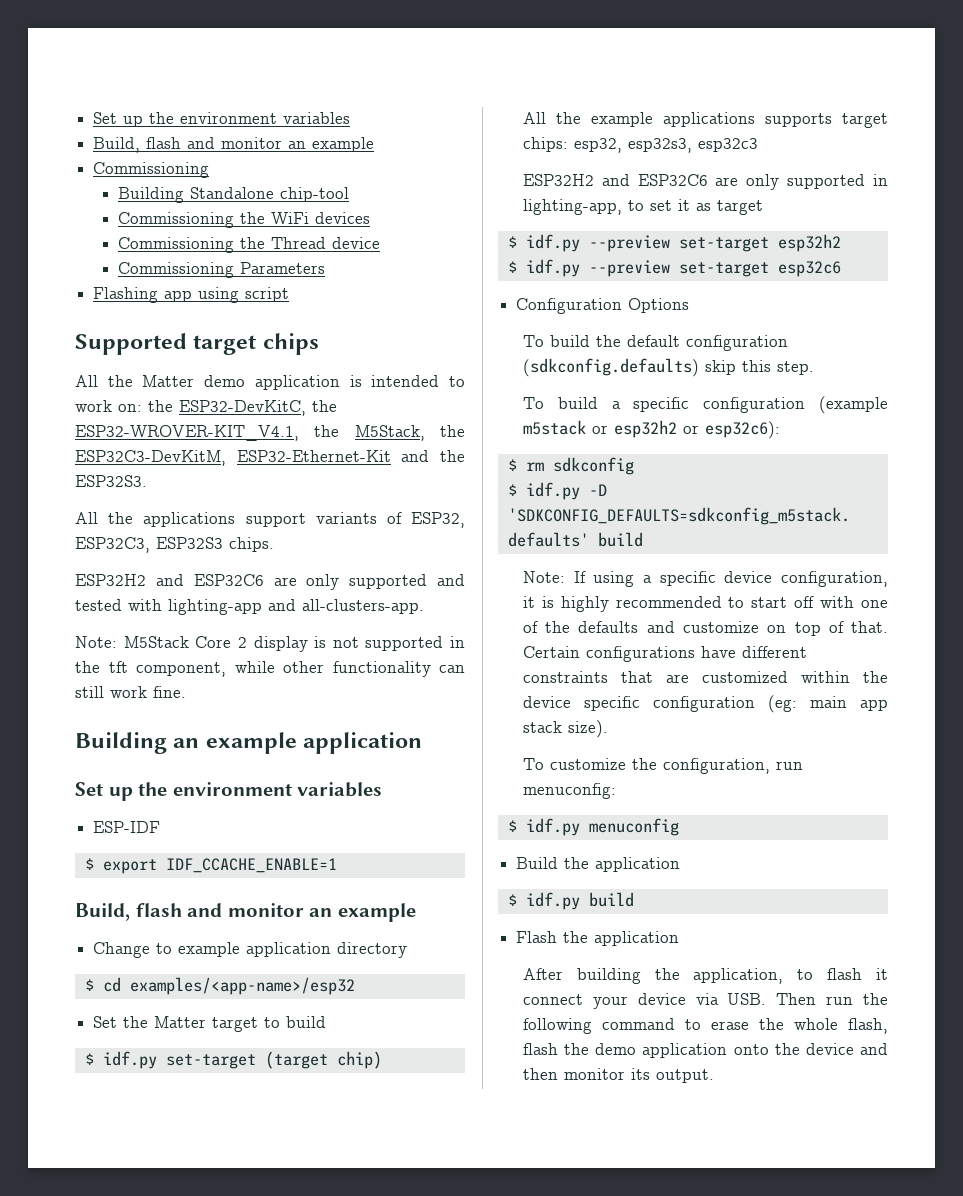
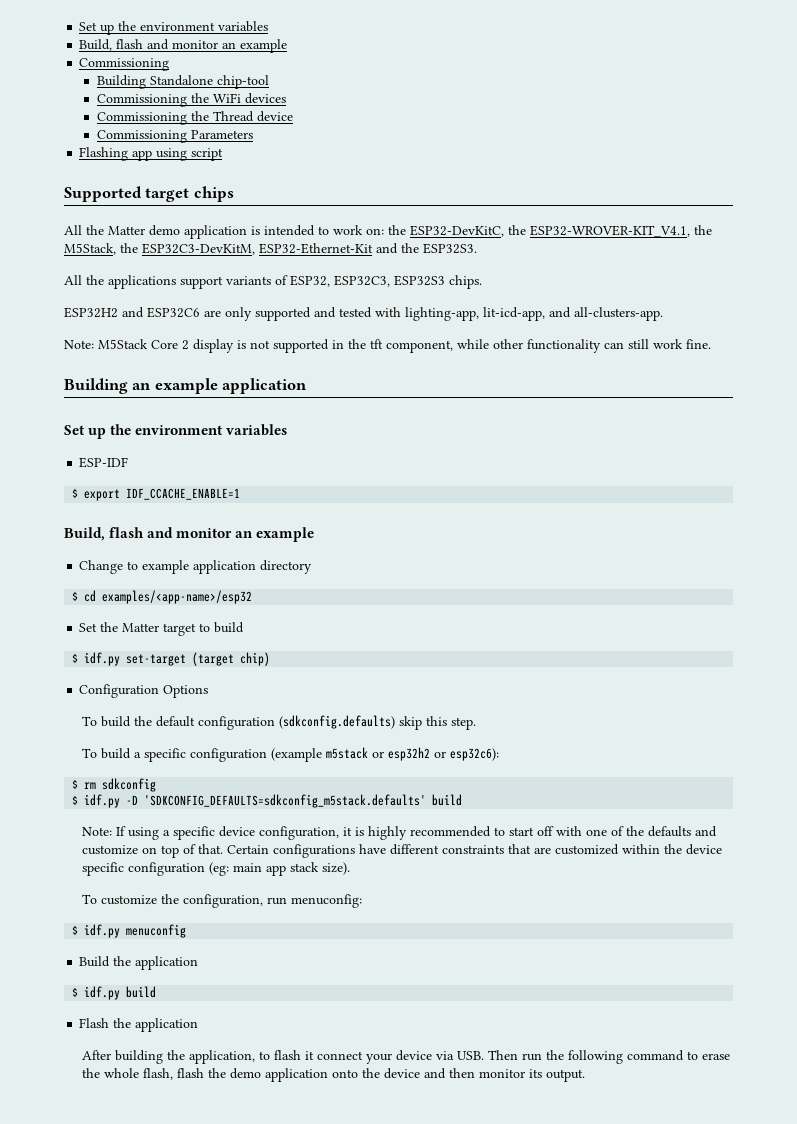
[168,599,262,615] lighting-app -> [405,307,545,321] lighting-app, lit-icd-app,
[522,112,888,128] [522,137,758,153] [522,174,888,190] [522,199,763,215] [507,234,841,252] [507,259,841,277] // All the example applications supports target chips: esp32, esp32s3, esp32c3 // ESP32H2 and ESP32C6 are only supported in lighting-app, to set it as target // $ idf.py --preview set-target esp32h2 // $ idf.py --preview set-target esp32c6 -> (271, 659) none

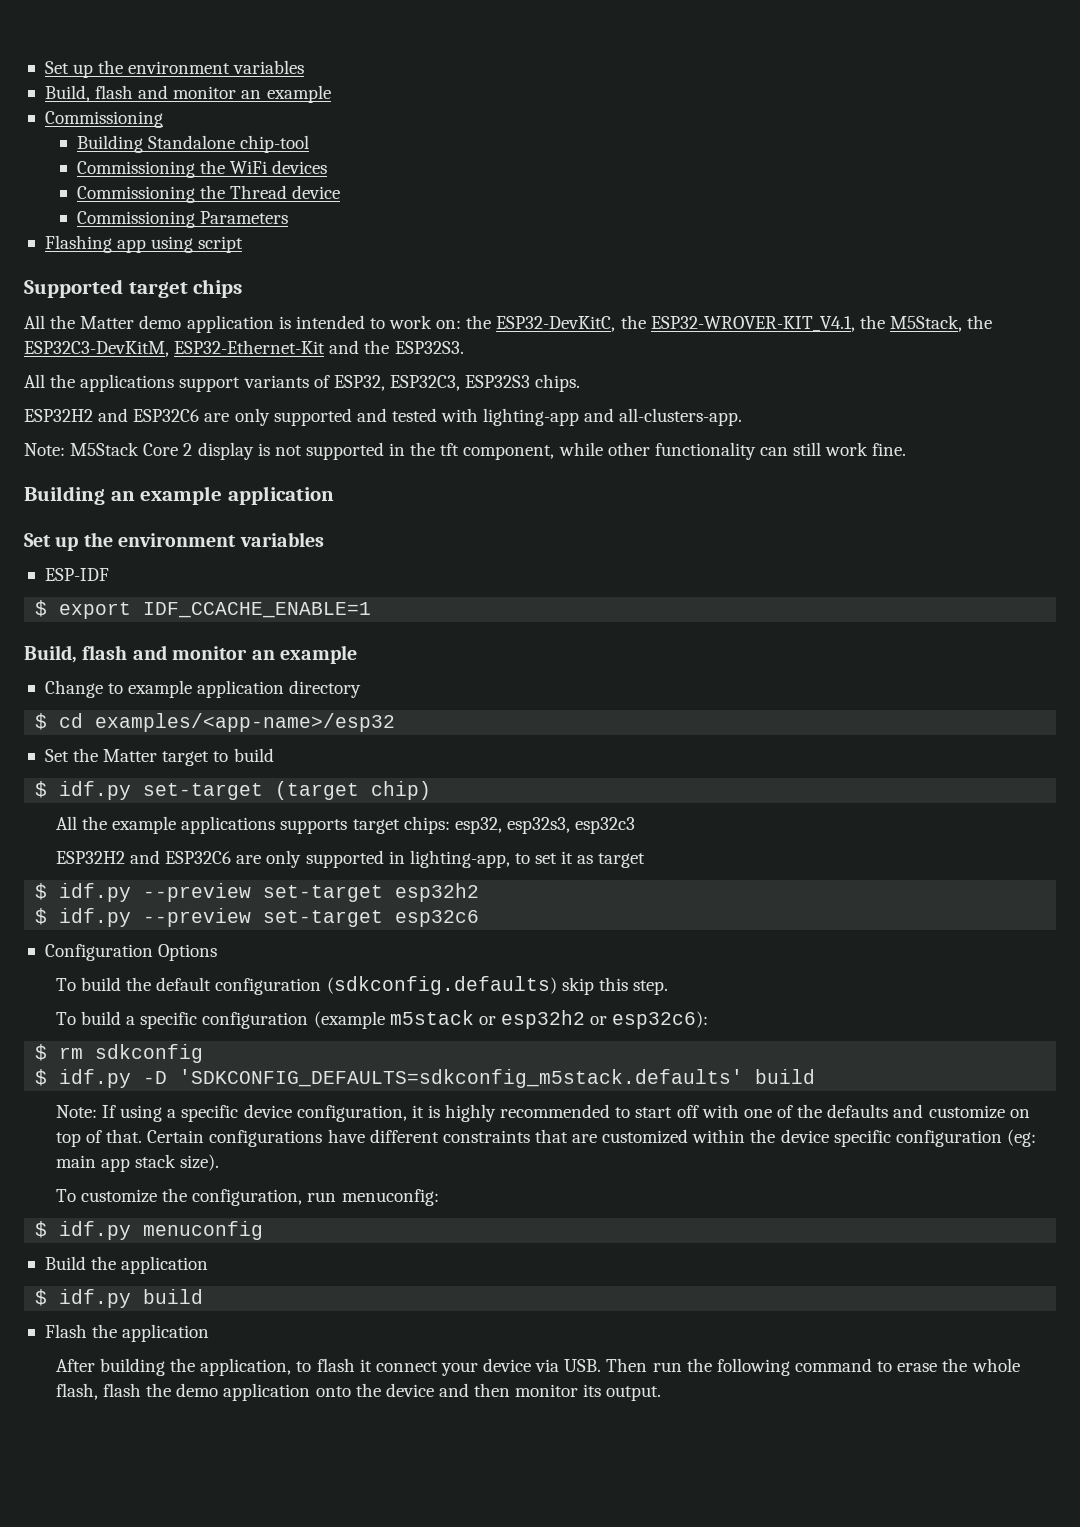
[405,307,545,321] lighting-app, lit-icd-app, -> [483,408,580,426] lighting-app
(271, 659) none -> [55,816,636,834] [55,850,646,868] [35,883,480,902] [35,908,480,927] // All the example applications supports target chips: esp32, esp32s3, esp32c3 // ESP32H2 and ESP32C6 are only supported in lighting-app, to set it as target // $ idf.py --preview set-target esp32h2 // $ idf.py --preview set-target esp32c6

